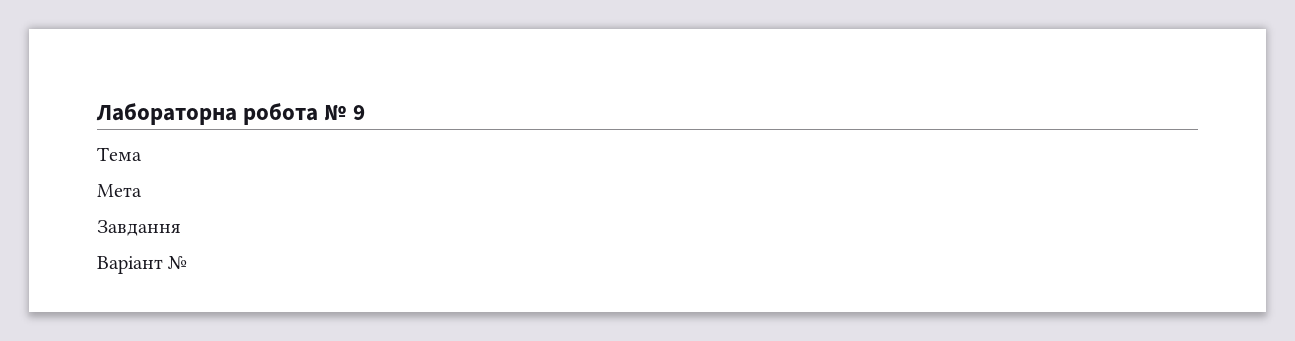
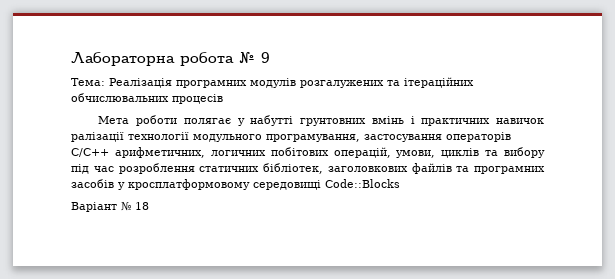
[97,147,142,161] [97,184,142,197] [97,220,181,236] Тема // Мета // Завдання -> [71,77,474,88] [71,93,223,104] [98,115,544,126] [71,132,511,142] [71,147,545,158] [71,163,545,174] [71,179,400,190] Тема: Реалізація програмних модулів розгалужених та ітераційних обчислювальних процесів // Мета роботи полягає у набутті грунтовних вмінь і практичних навичок ралізації технології модульного програмування, застосування операторів С/С++ арифметичних, логичних побітових операцій, умови, циклів та вибору під час розроблення статичних бібліотек, заголовкових файлів та програмних засобів у кросплатформовому середовищі Code::Blocks
(188, 263) none -> [135,202,149,210] 18

